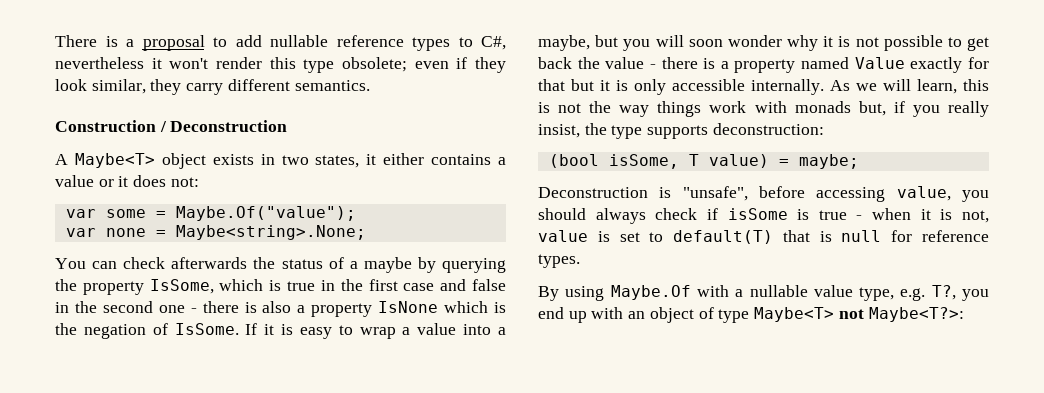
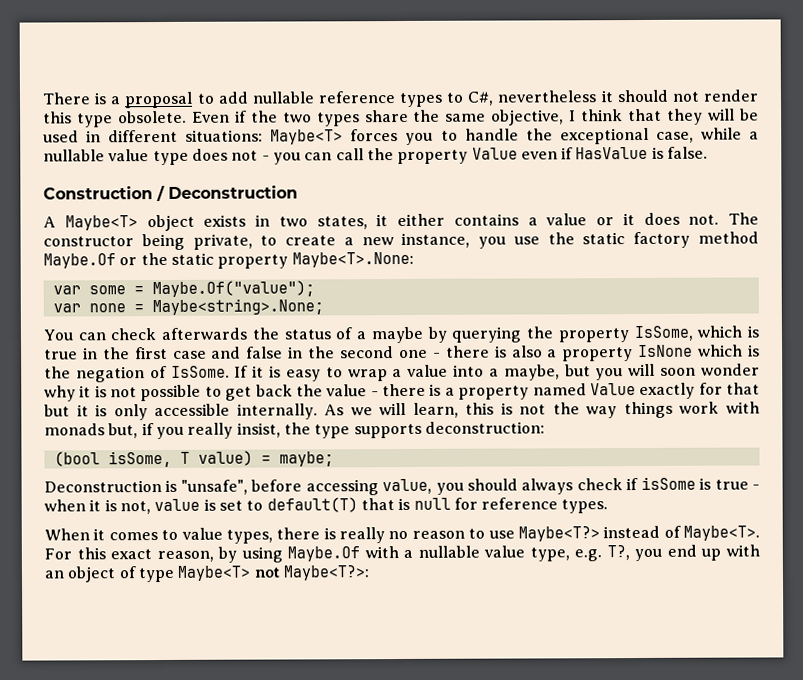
[169,58,209,69] won't -> [616,89,700,103] should not
[342,57,507,73] [55,79,370,95] obsolete; even if they look similar, they carry different semantics. -> [117,108,760,127] [43,127,760,145] [43,146,709,166] obsolete. Even if the two types share the same objective, I think that they will be used in different situations: Maybe<T> forces you to handle the exceptional case, while a nullable value type does not - you can call the property Value even if HasValue is false.
[170,177,199,187] not: -> [688,212,759,225] [43,231,759,251] [43,251,414,269] not. The constructor being private, to create a new instance, you use the static factory method Maybe.Of or the static property Maybe<T>.None:
[538,286,559,301] By -> [44,525,760,544] [44,546,238,563] When it comes to value types, there is really no reason to use Maybe<T?> instead of Maybe<T>. For this exact reason, by

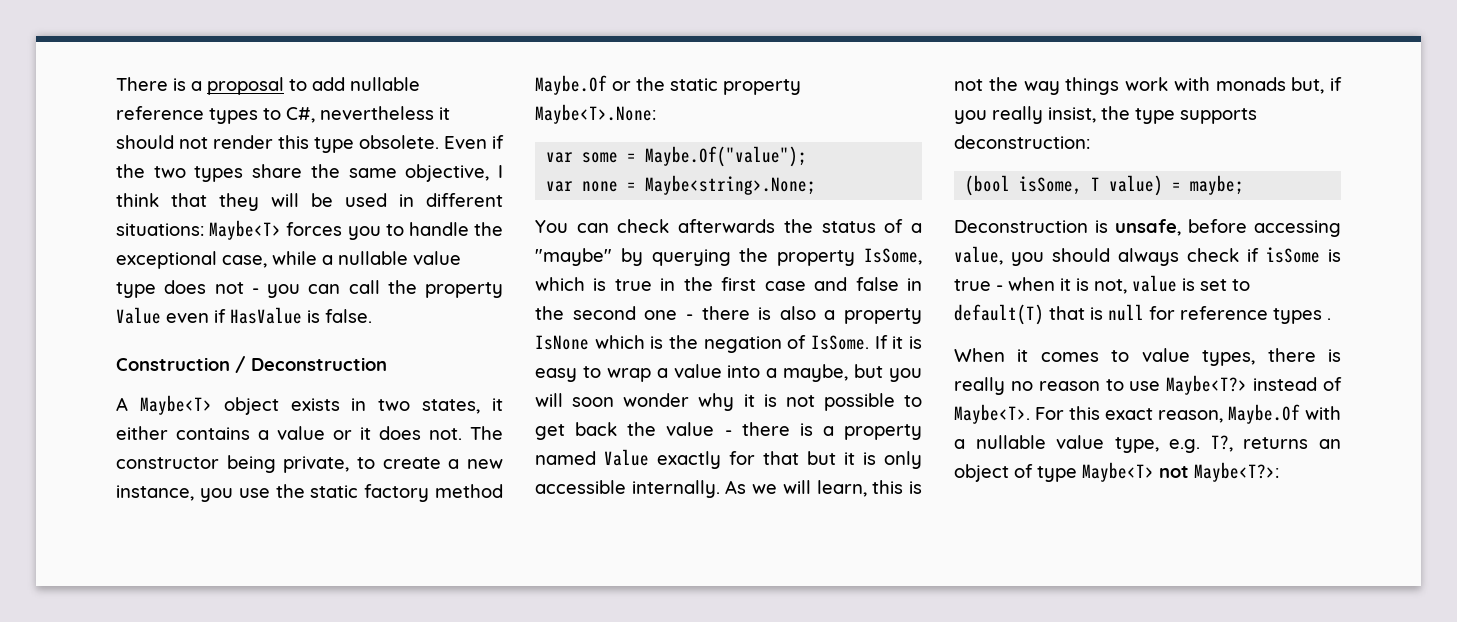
[370,326,424,344] maybe -> [535,248,612,266] "maybe"
[180,479,248,495] "unsafe", -> [1115,219,1181,236] unsafe,
[561,499,609,514] types. -> [1273,308,1331,324] types .
[218,546,283,563] by using -> (1223, 416) none
[634,544,760,562] you end up with -> [1243,437,1309,449] returns

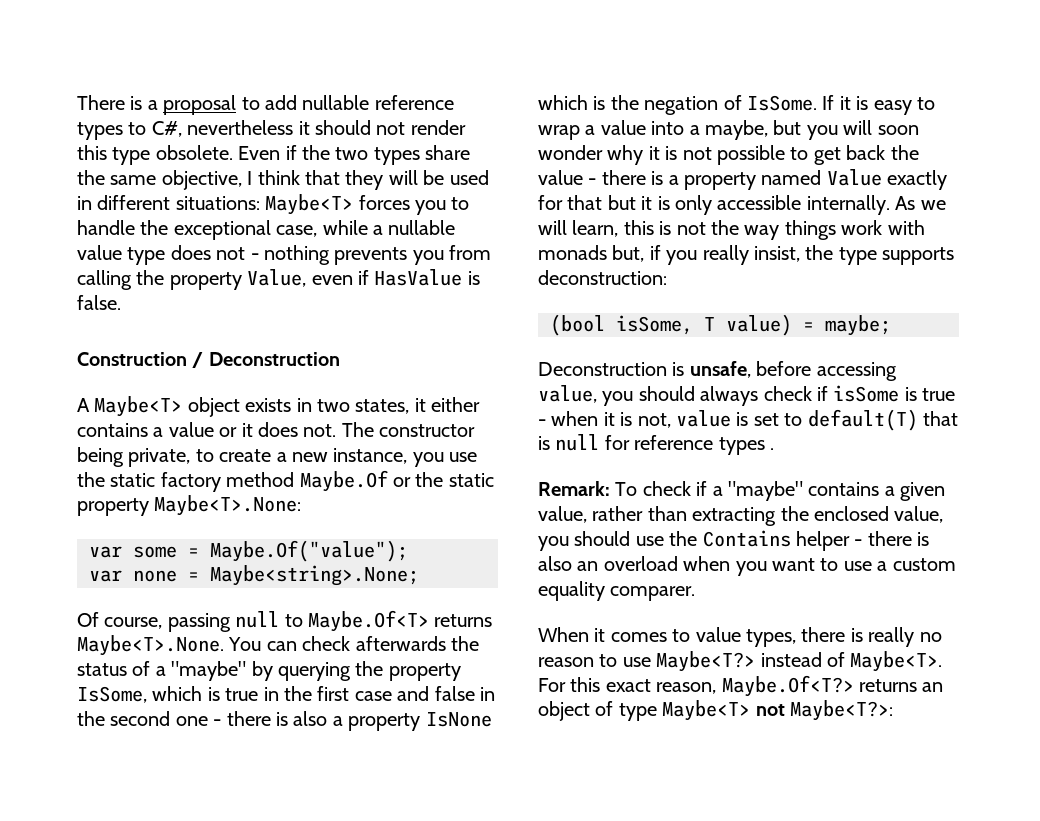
[267,280,503,298] [116,307,161,324] you can call the property Value -> [264,245,492,265] [77,269,307,290] nothing prevents you from calling the property Value,
(817, 185) none -> [77,610,493,632] [77,635,224,656] Of course, passing null to Maybe.Of<T> returns Maybe<T>.None.
(1331, 319) none -> [538,481,946,501] [538,506,944,526] [538,530,930,551] [538,556,956,576] [538,581,696,601] // Remark: To check if a "maybe" contains a given value, rather than extracting the enclosed value, you should use the Contains helper - there is also an overload when you want to use a custom equality comparer.
[1228,404,1341,424] [954,435,1233,453] Maybe.Of with a nullable value type, e.g. T?, -> [721,675,854,697] Maybe.Of<T?>

